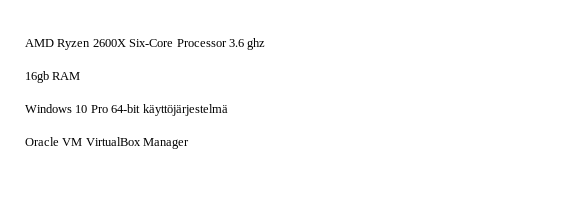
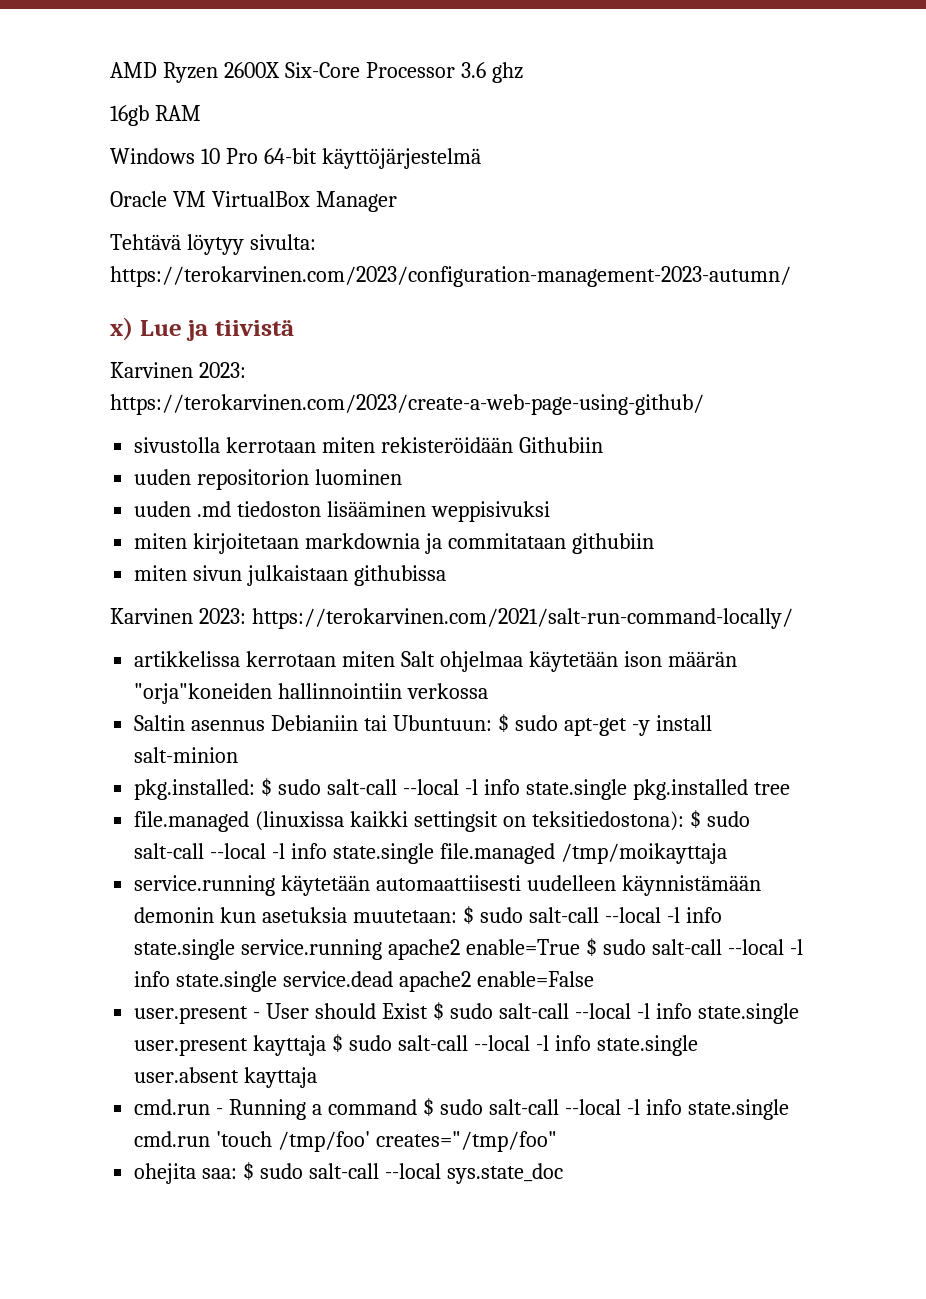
(190, 143) none -> [110,234,316,255] [110,266,791,287] [110,317,294,341] [110,362,246,378] [110,394,704,415] [134,437,603,453] [134,469,403,490] [134,501,550,522] [134,533,654,554] [134,565,447,586] [110,608,793,629] [134,651,737,672] [134,683,489,704] [134,714,712,736] [134,747,239,763] [134,778,790,800] [134,810,750,832] [134,843,727,864] [134,875,761,896] [134,906,722,925] [134,938,803,960] [134,971,594,992] [134,1002,799,1024] [134,1034,698,1056] [134,1067,318,1088] [134,1098,789,1120] [134,1131,558,1152] [134,1162,563,1184] // Tehtävä löytyy sivulta: https://terokarvinen.com/2023/configuration-management-2023-autumn/ // x) Lue ja tiivistä // Karvinen 2023: https://terokarvinen.com/2023/create-a-web-page-using-github/ // sivustolla kerrotaan miten rekisteröidään Githubiin // uuden repositorion luominen // uuden .md tiedoston lisääminen weppisivuksi // miten kirjoitetaan markdownia ja commitataan githubiin // miten sivun julkaistaan githubissa // Karvinen 2023: https://terokarvinen.com/2021/salt-run-command-locally/ // artikkelissa kerrotaan miten Salt ohjelmaa käytetään ison määrän "orja"koneiden hallinnointiin verkossa // Saltin asennus Debianiin tai Ubuntuun: $ sudo apt-get -y install salt-minion // pkg.installed: $ sudo salt-call --local -l info state.single pkg.installed tree // file.managed (linuxissa kaikki settingsit on teksitiedostona): $ sudo salt-call --local -l info state.single file.managed /tmp/moikayttaja // service.running käytetään automaattiisesti uudelleen käynnistämään demonin kun asetuksia muutetaan: $ sudo salt-call --local -l info state.single service.running apache2 enable=True $ sudo salt-call --local -l info state.single service.dead apache2 enable=False // user.present - User should Exist $ sudo salt-call --local -l info state.single user.present kayttaja $ sudo salt-call --local -l info state.single user.absent kayttaja // cmd.run - Running a command $ sudo salt-call --local -l info state.single cmd.run 'touch /tmp/foo' creates="/tmp/foo" // ohejita saa: $ sudo salt-call --local sys.state_doc

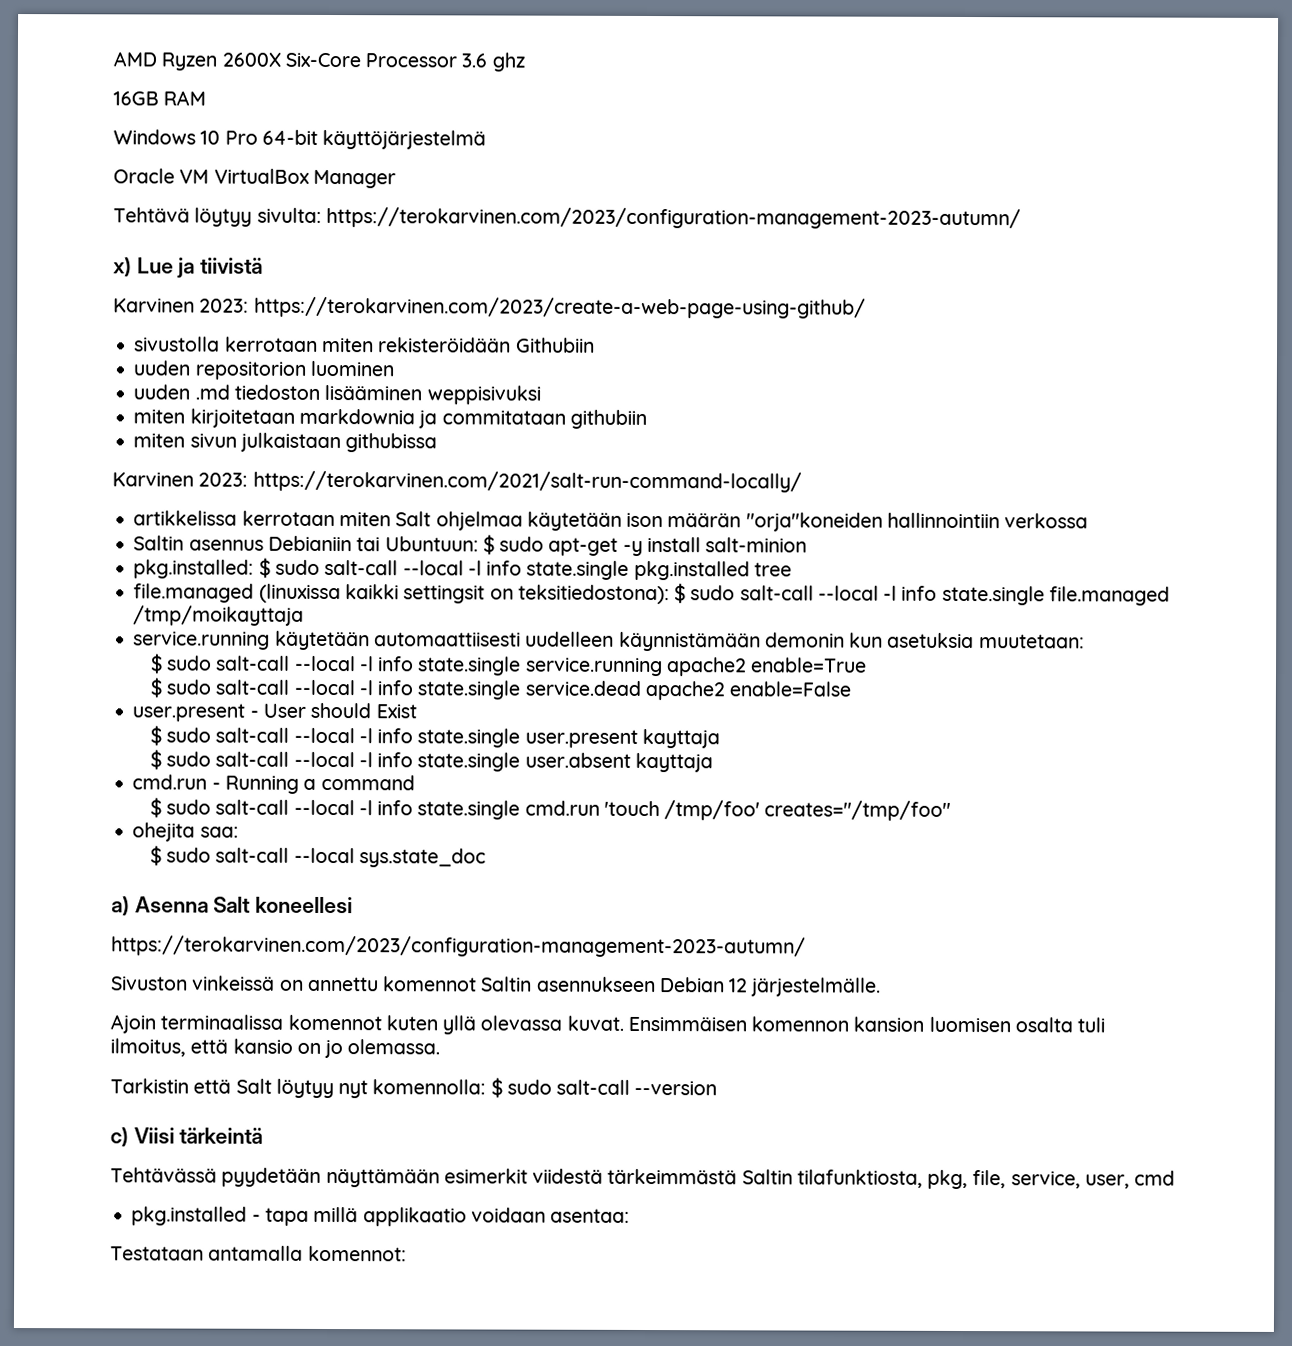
[110,105,149,126] 16gb -> [113,91,159,106] 16GB
(458, 916) none -> (1085, 641) //
(581, 947) none -> (868, 665) //
(428, 1011) none -> (417, 711) //
(327, 1045) none -> (720, 738) //
(417, 1107) none -> (415, 782) //
(238, 1173) none -> (239, 832) //
(563, 1173) none -> [111,895,354,916] [111,935,806,958] [111,975,882,997] [110,1014,1106,1035] [110,1038,441,1059] [110,1077,718,1099] [110,1126,264,1147] [110,1167,1176,1190] [131,1206,631,1227] [110,1245,407,1262] // a) Asenna Salt koneellesi // https://terokarvinen.com/2023/configuration-management-2023-autumn/ // Sivuston vinkeissä on annettu komennot Saltin asennukseen Debian 12 järjestelmälle. // Ajoin terminaalissa komennot kuten yllä olevassa kuvat. Ensimmäisen komennon kansion luomisen osalta tuli ilmoitus, että kansio on jo olemassa. // Tarkistin että Salt löytyy nyt komennolla: $ sudo salt-call --version // c) Viisi tärkeintä // Tehtävässä pyydetään näyttämään esimerkit viidestä tärkeimmästä Saltin tilafunktiosta, pkg, file, service, user, cmd // pkg.installed - tapa millä applikaatio voidaan asentaa: // Testataan antamalla komennot:

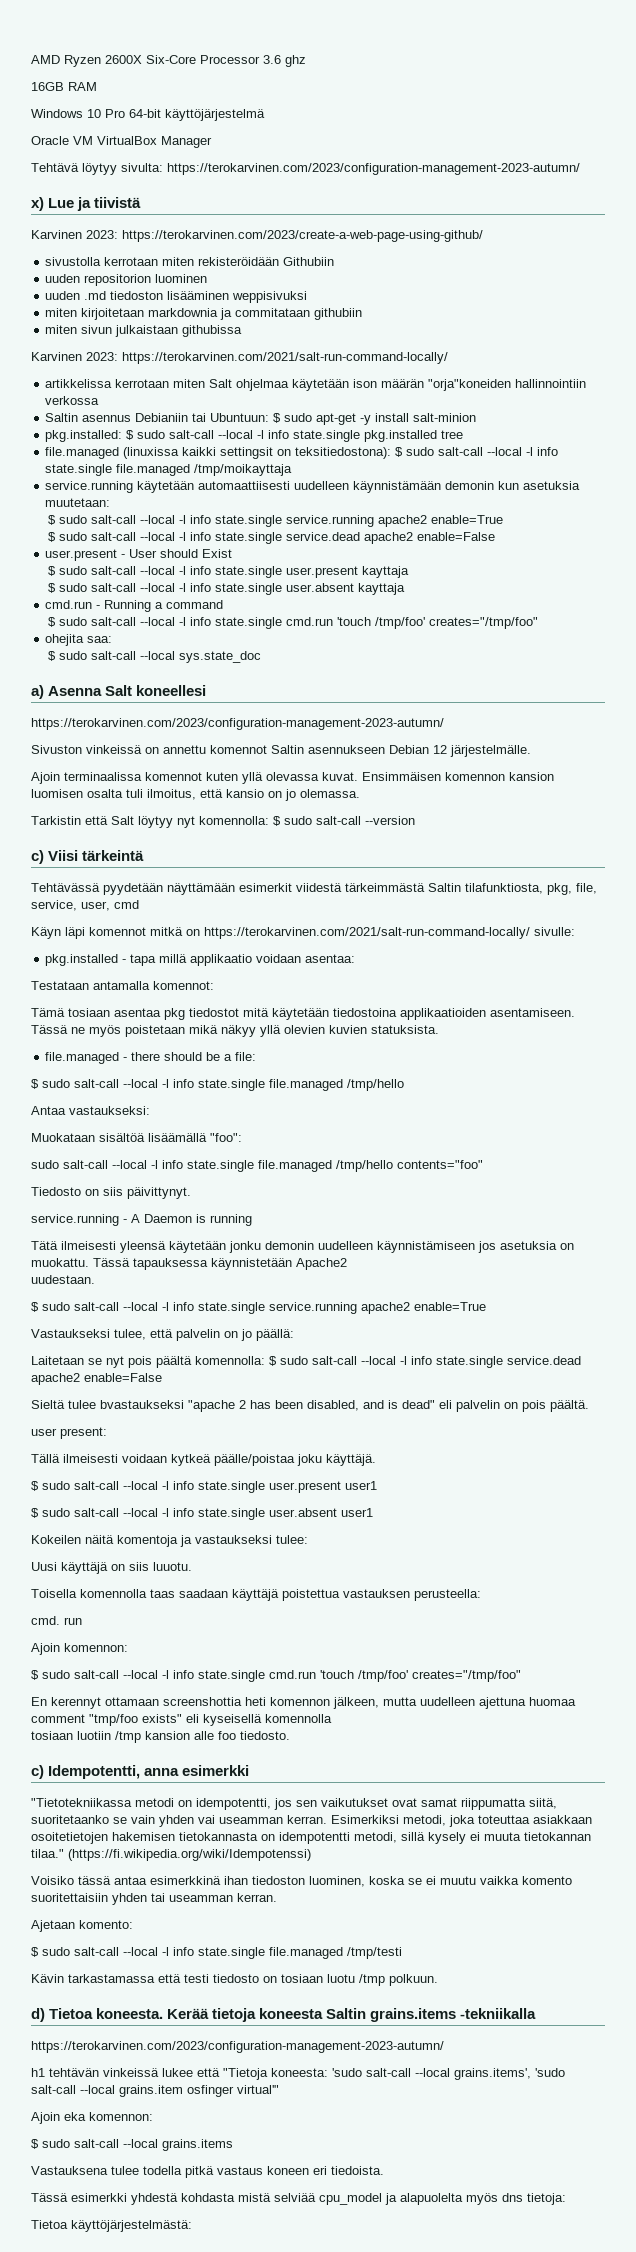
(1176, 1178) none -> [31,927,575,939] // Käyn läpi komennot mitkä on https://terokarvinen.com/2021/salt-run-command-locally/ sivulle:
(407, 1253) none -> [31,1008,575,1020] [31,1025,439,1037] [45,1052,257,1064] [31,1079,404,1091] [31,1106,150,1115] [31,1133,242,1142] [31,1160,483,1172] [31,1187,191,1199] [31,1214,252,1226] [31,1241,574,1253] [31,1258,347,1270] [31,1275,95,1284] [31,1302,486,1314] [31,1329,294,1341] [31,1356,581,1368] [31,1373,162,1385] [31,1400,589,1412] [31,1427,107,1439] [31,1454,376,1466] [31,1481,377,1493] [31,1508,373,1520] [31,1535,308,1547] [31,1562,192,1574] [31,1589,481,1601] [31,1616,82,1625] [31,1643,128,1655] [31,1670,521,1682] [31,1697,576,1709] [31,1714,332,1726] [31,1731,290,1743] [31,1765,250,1779] [31,1798,557,1810] [31,1815,592,1827] [31,1832,591,1844] [31,1849,311,1861] [31,1876,572,1887] [31,1893,277,1905] [31,1920,133,1932] [31,1947,402,1959] [31,1974,438,1986] [31,2008,537,2022] [31,2041,444,2053] [31,2068,565,2080] [31,2085,279,2097] [31,2112,153,2124] [31,2139,233,2151] [31,2166,384,2178] [31,2193,566,2205] [31,2220,192,2232] // Tämä tosiaan asentaa pkg tiedostot mitä käytetään tiedostoina applikaatioiden asentamiseen. Tässä ne myös poistetaan mikä näkyy yllä olevien kuvien statuksista. // file.managed - there should be a file: // $ sudo salt-call --local -l info state.single file.managed /tmp/hello // Antaa vastaukseksi: // Muokataan sisältöä lisäämällä "foo": // sudo salt-call --local -l info state.single file.managed /tmp/hello contents="foo" // Tiedosto on siis päivittynyt. // service.running - A Daemon is running // Tätä ilmeisesti yleensä käytetään jonku demonin uudelleen käynnistämiseen jos asetuksia on muokattu. Tässä tapauksessa käynnistetään Apache2 // uudestaan. // $ sudo salt-call --local -l info state.single service.running apache2 enable=True // Vastaukseksi tulee, että palvelin on jo päällä: // Laitetaan se nyt pois päältä komennolla: $ sudo salt-call --local -l info state.single service.dead apache2 enable=False // Sieltä tulee bvastaukseksi "apache 2 has been disabled, and is dead" eli palvelin on pois päältä. // user present: // Tällä ilmeisesti voidaan kytkeä päälle/poistaa joku käyttäjä. // $ sudo salt-call --local -l info state.single user.present user1 // $ sudo salt-call --local -l info state.single user.absent user1 // Kokeilen näitä komentoja ja vastaukseksi tulee: // Uusi käyttäjä on siis luuotu. // Toisella komennolla taas saadaan käyttäjä poistettua vastauksen perusteella: // cmd. run // Ajoin komennon: // $ sudo salt-call --local -l info state.single cmd.run 'touch /tmp/foo' creates="/tmp/foo" // En kerennyt ottamaan screenshottia heti komennon jälkeen, mutta uudelleen ajettuna huomaa comment "tmp/foo exists" eli kyseisellä komennolla // tosiaan luotiin /tmp kansion alle foo tiedosto. // c) Idempotentti, anna esimerkki // "Tietotekniikassa metodi on idempotentti, jos sen vaikutukset ovat samat riippumatta siitä, suoritetaanko se vain yhden vai useamman kerran. Esimerkiksi metodi, joka toteuttaa asiakkaan osoitetietojen hakemisen tietokannasta on idempotentti metodi, sillä kysely ei muuta tietokannan tilaa." (https://fi.wikipedia.org/wiki/Idempotenssi) // Voisiko tässä antaa esimerkkinä ihan tiedoston luominen, koska se ei muutu vaikka komento suoritettaisiin yhden tai useamman kerran. // Ajetaan komento: // $ sudo salt-call --local -l info state.single file.managed /tmp/testi // Kävin tarkastamassa että testi tiedosto on tosiaan luotu /tmp polkuun. // d) Tietoa koneesta. Kerää tietoja koneesta Saltin grains.items -tekniikalla // https://terokarvinen.com/2023/configuration-management-2023-autumn/ // h1 tehtävän vinkeissä lukee että "Tietoja koneesta: 'sudo salt-call --local grains.items', 'sudo salt-call --local grains.item osfinger virtual'" // Ajoin eka komennon: // $ sudo salt-call --local grains.items // Vastauksena tulee todella pitkä vastaus koneen eri tiedoista. // Tässä esimerkki yhdestä kohdasta mistä selviää cpu_model ja alapuolelta myös dns tietoja: // Tietoa käyttöjärjestelmästä:

